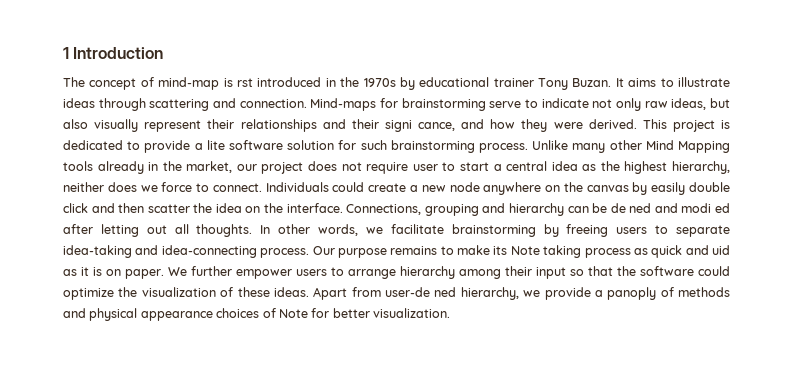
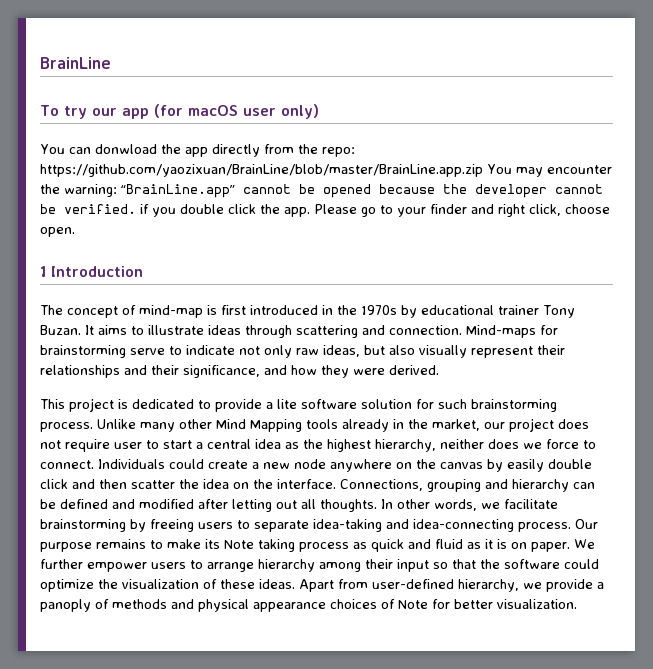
(63, 53) none -> [40,57,111,69] [40,104,319,119] [40,144,355,157] [40,164,612,177] [40,184,603,198] [40,204,610,217] [40,227,75,237] BrainLine // To try our app (for macOS user only) // You can donwload the app directly from the repo: https://github.com/yaozixuan/BrainLine/blob/master/BrainLine.app.zip You may encounter the warning: “BrainLine.app” cannot be opened because the developer cannot be verified. if you double click the app. Please go to your finder and right click, choose open. //
[236,78,253,87] rst -> [221,305,246,315] first
[384,120,455,132] signi cance, -> [183,365,260,378] significance,
(637, 124) none -> (439, 370) //
[610,203,730,213] de ned and modi ed -> [60,499,194,509] defined and modified
[712,245,730,255] uid -> [435,539,463,549] fluid
[385,287,457,297] user-de ned -> [372,579,454,589] user-defined

